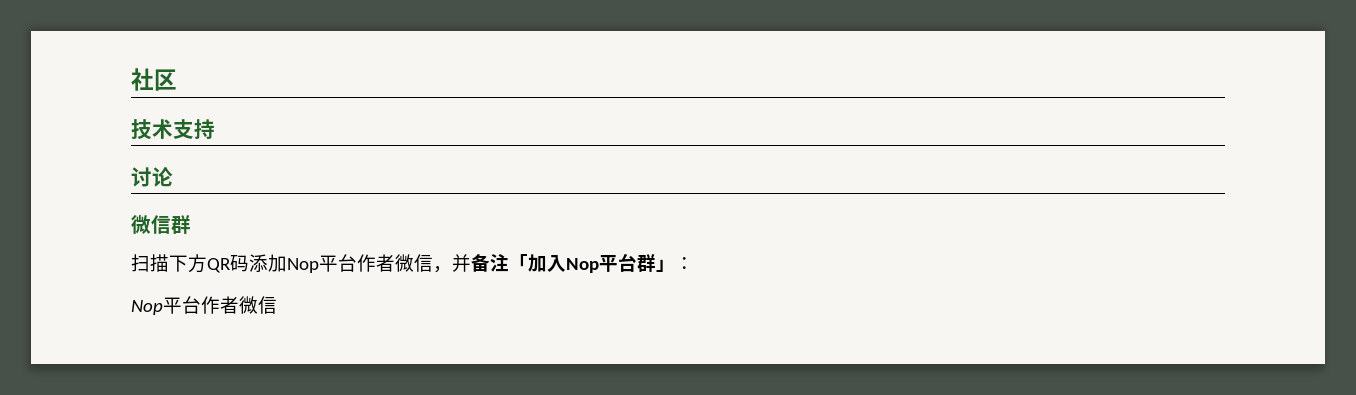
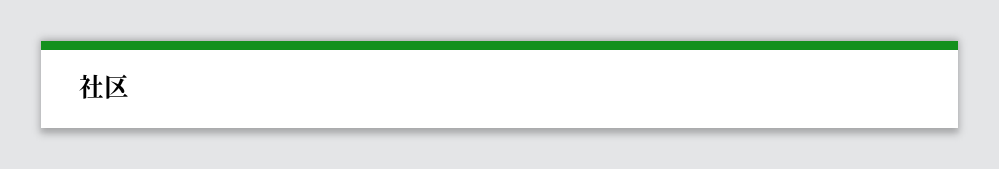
[131,119,215,140] [131,167,173,187] [131,215,191,234] [131,253,694,273] [131,296,277,315] // 技术支持 // 讨论 // 微信群 // 扫描下方QR码添加Nop平台作者微信，并备注「加入Nop平台群」： // Nop平台作者微信 -> (129, 86) none

